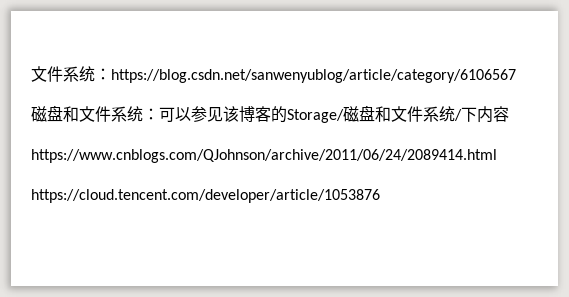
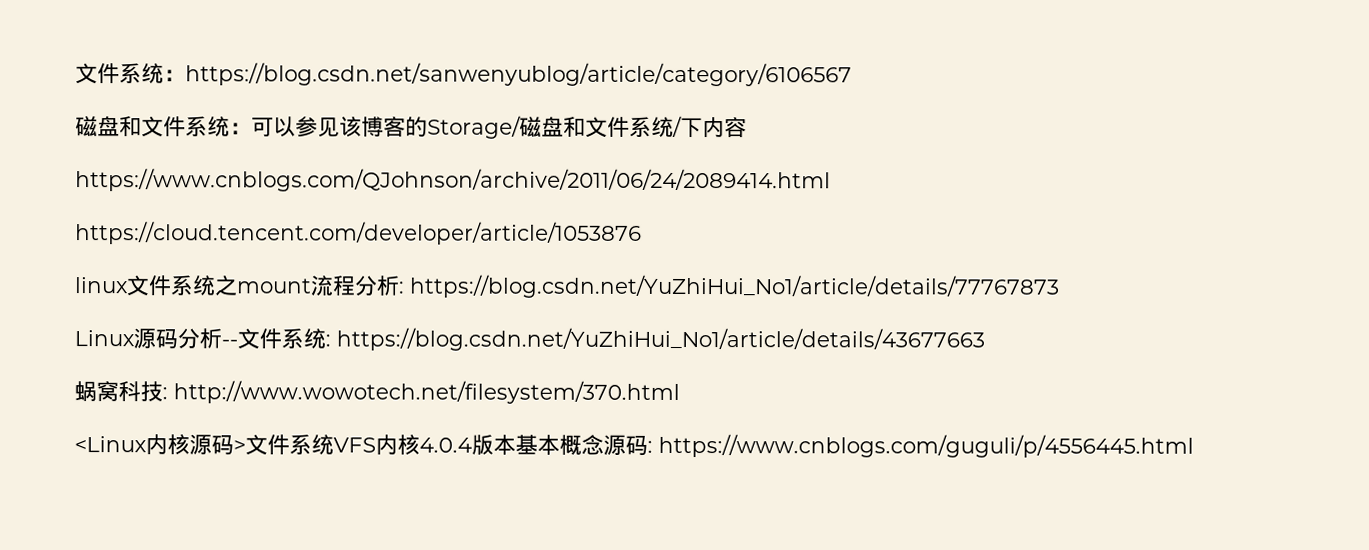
(380, 196) none -> [74,274,1059,299] [74,327,985,352] [74,380,680,404] [74,433,1194,458] // linux文件系统之mount流程分析: https://blog.csdn.net/YuZhiHui_No1/article/details/77767873 // Linux源码分析--文件系统: https://blog.csdn.net/YuZhiHui_No1/article/details/43677663 // 蜗窝科技: http://www.wowotech.net/filesystem/370.html // <Linux内核源码>文件系统VFS内核4.0.4版本基本概念源码: https://www.cnblogs.com/guguli/p/4556445.html

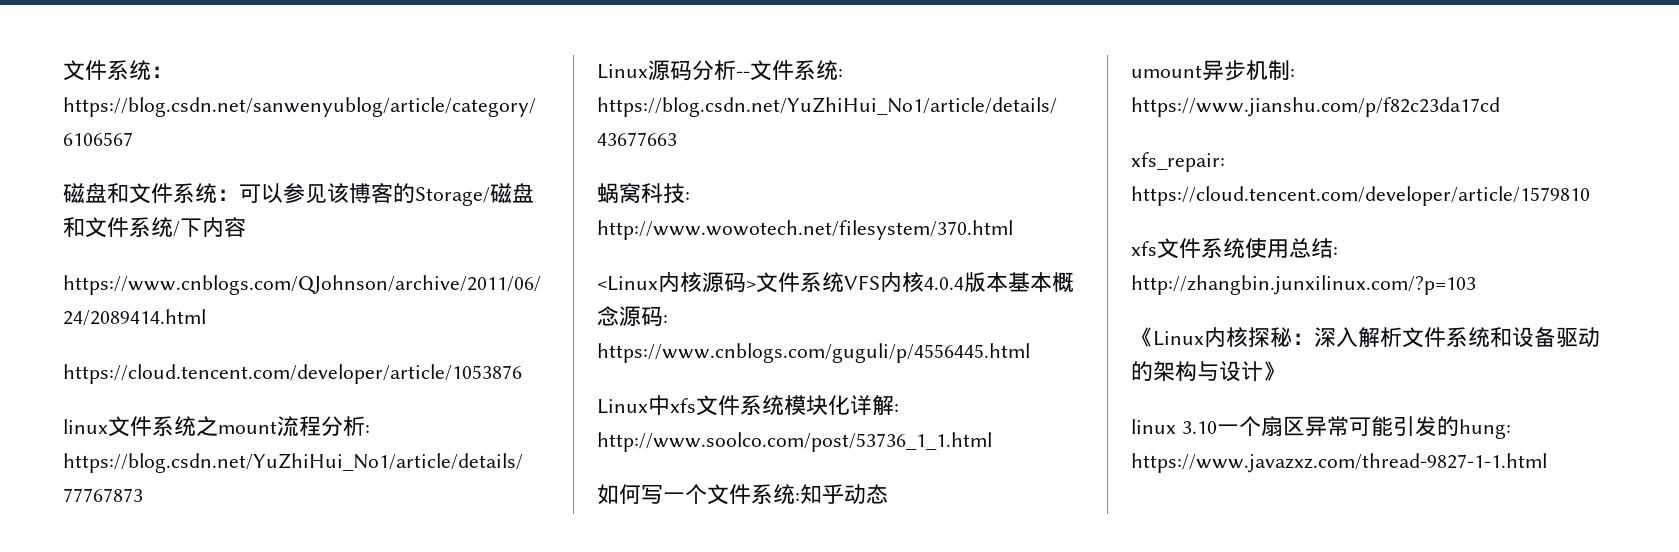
(1194, 445) none -> [597,395,899,416] [597,432,992,452] [597,484,888,505] [1131,60,1295,81] [1131,97,1500,117] [1131,152,1225,172] [1131,186,1590,206] [1131,238,1338,259] [1131,275,1476,295] [1131,327,1600,348] [1131,361,1285,382] [1131,416,1511,439] [1131,453,1547,473] // Linux中xfs文件系统模块化详解: http://www.soolco.com/post/53736_1_1.html // 如何写一个文件系统:知乎动态 // umount异步机制: https://www.jianshu.com/p/f82c23da17cd // xfs_repair: https://cloud.tencent.com/developer/article/1579810 // xfs文件系统使用总结: http://zhangbin.junxilinux.com/?p=103 // 《Linux内核探秘：深入解析文件系统和设备驱动的架构与设计》 // linux 3.10一个扇区异常可能引发的hung: https://www.javazxz.com/thread-9827-1-1.html

